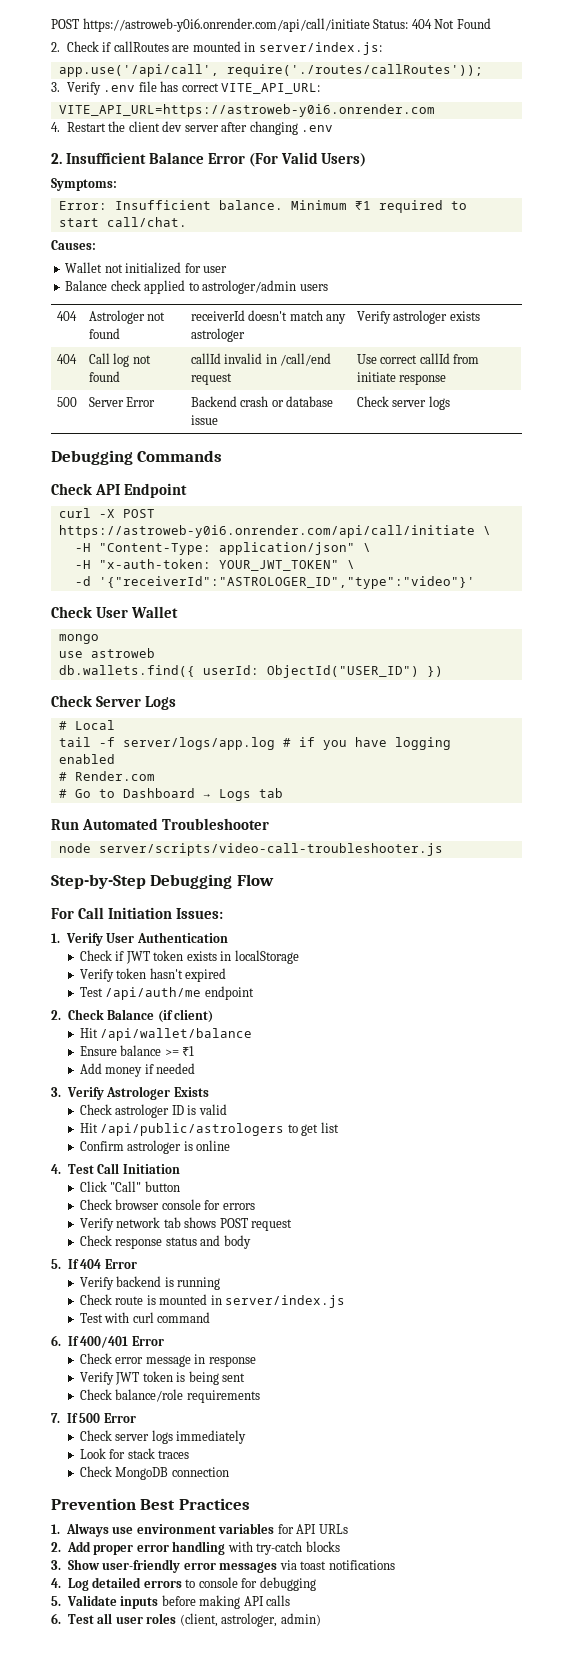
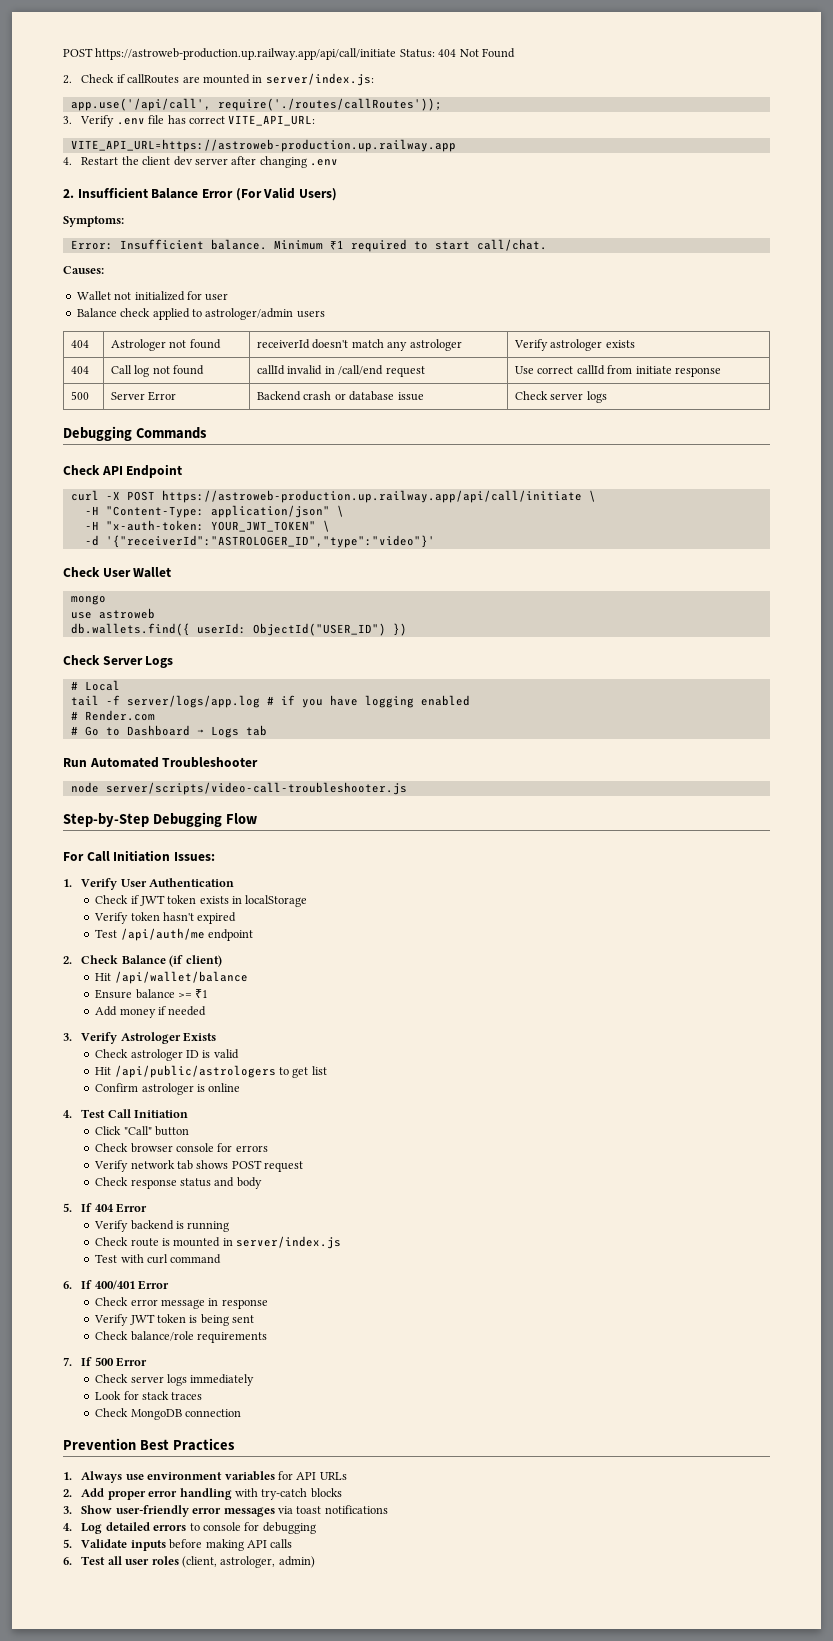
[51,18,370,32] POST https://astroweb-y0i6.onrender.com/api/call/initiate -> [63,48,397,60] POST https://astroweb-production.up.railway.app/api/call/initiate
[58,104,435,117] VITE_API_URL=https://astroweb-y0i6.onrender.com -> [70,139,456,152] VITE_API_URL=https://astroweb-production.up.railway.app
[58,525,475,538] https://astroweb-y0i6.onrender.com/api/call/initiate -> [161,490,582,503] https://astroweb-production.up.railway.app/api/call/initiate

